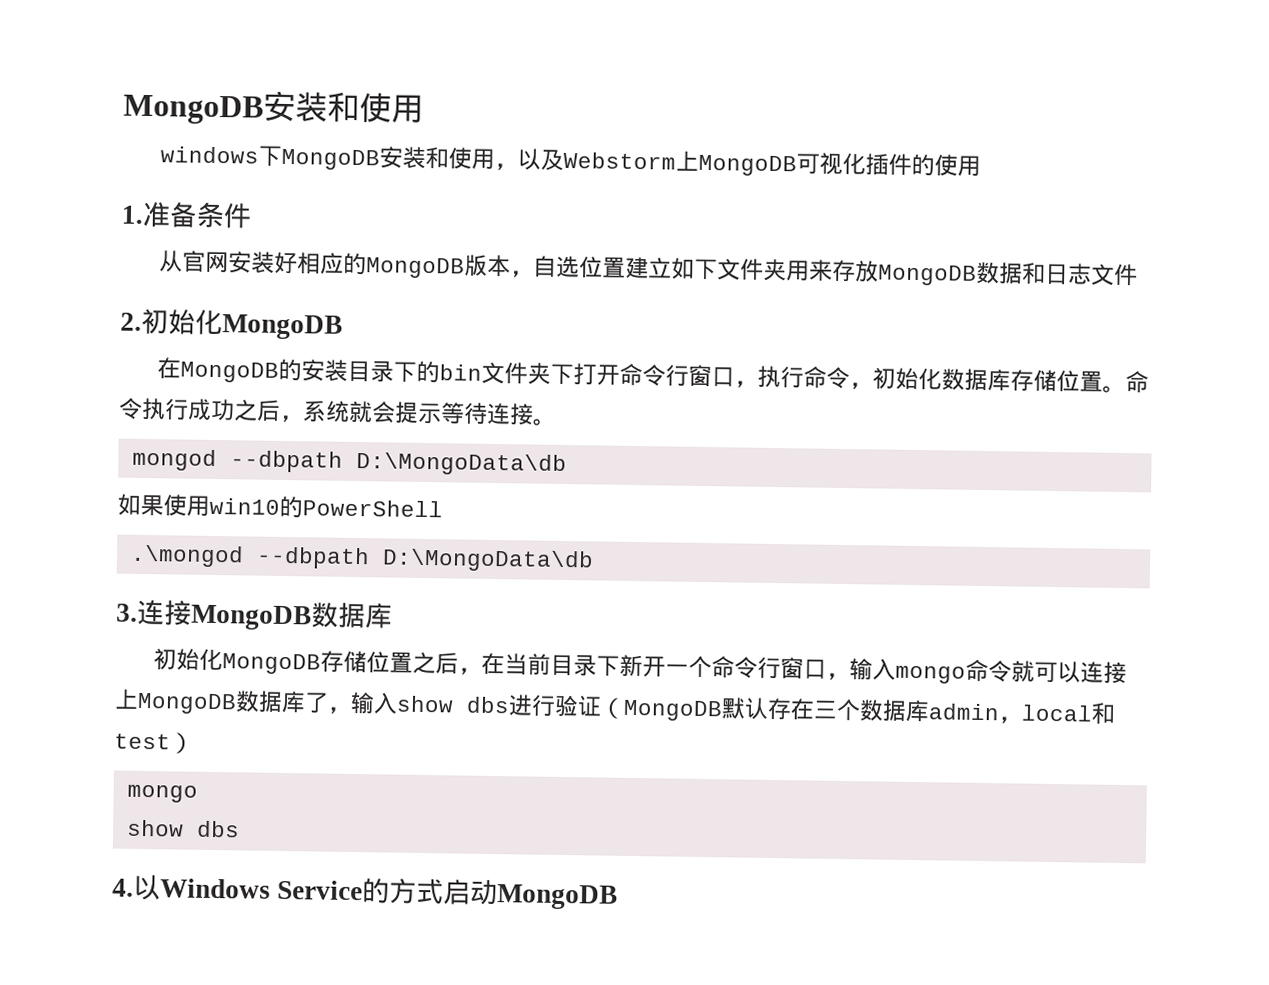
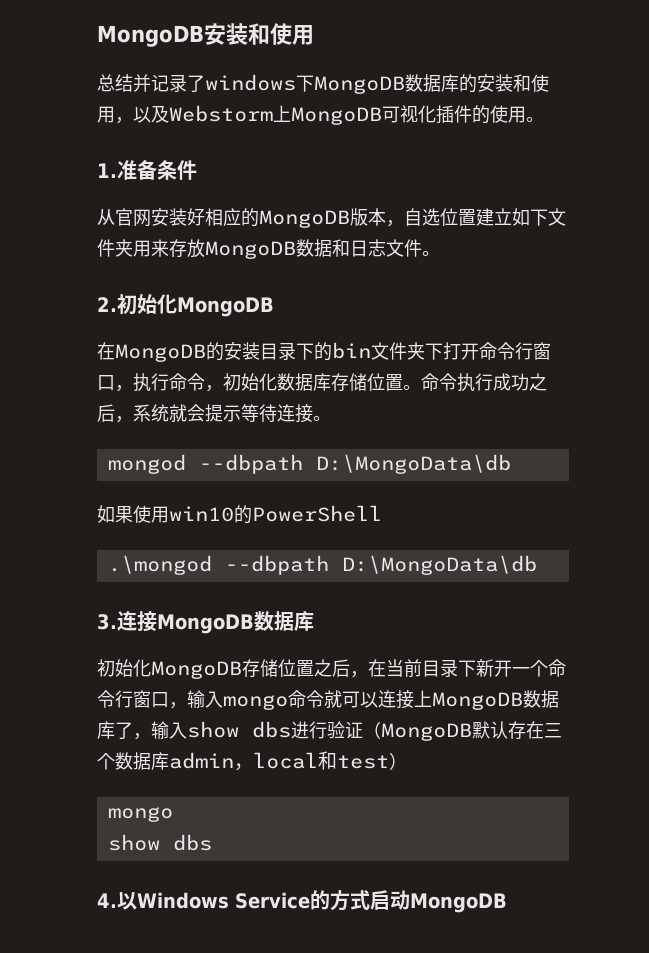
(424, 108) none -> [97,74,205,92] 总结并记录了
(381, 159) none -> [405,74,477,93] 数据库的
(982, 166) none -> [526,117,544,122] 。
(1139, 275) none -> [422,251,440,256] 。

